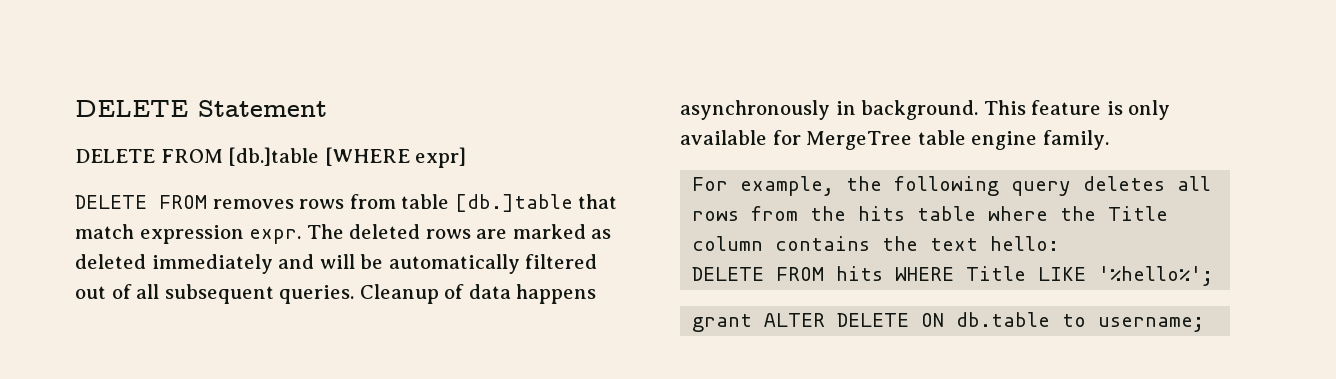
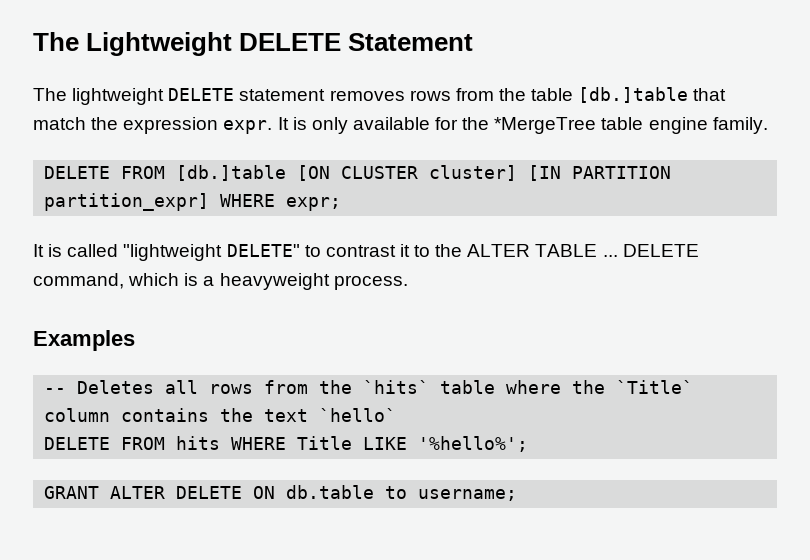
(75, 108) none -> [33,32,233,56] The Lightweight
[75,147,467,168] [75,194,618,212] [75,224,612,244] [75,254,598,274] [75,284,597,304] [680,100,1171,120] [680,130,1109,150] [692,176,1166,196] DELETE FROM [db.]table [WHERE expr] // DELETE FROM removes rows from table [db.]table that match expression expr. The deleted rows are marked as deleted immediately and will be automatically filtered out of all subsequent queries. Cleanup of data happens asynchronously in background. This feature is only available for MergeTree table engine family. // For example, the following query deletes -> [33,87,727,105] [33,117,768,134] [44,165,672,181] [44,193,342,211] [33,244,699,261] [33,273,408,290] [33,330,135,351] [44,380,155,394] The lightweight DELETE statement removes rows from the table [db.]table that match the expression expr. It is only available for the *MergeTree table engine family. // DELETE FROM [db.]table [ON CLUSTER cluster] [IN PARTITION partition_expr] WHERE expr; // It is called "lightweight DELETE" to contrast it to the ALTER TABLE ... DELETE command, which is a heavyweight process. // Examples // -- Deletes
[858,206,906,221] hits -> [363,380,430,394] `hits`
[1108,206,1169,221] Title -> [616,380,694,394] `Title`
[990,236,1060,251] hello: -> [319,408,397,422] `hello`
[692,314,753,332] grant -> [44,486,100,499] GRANT

